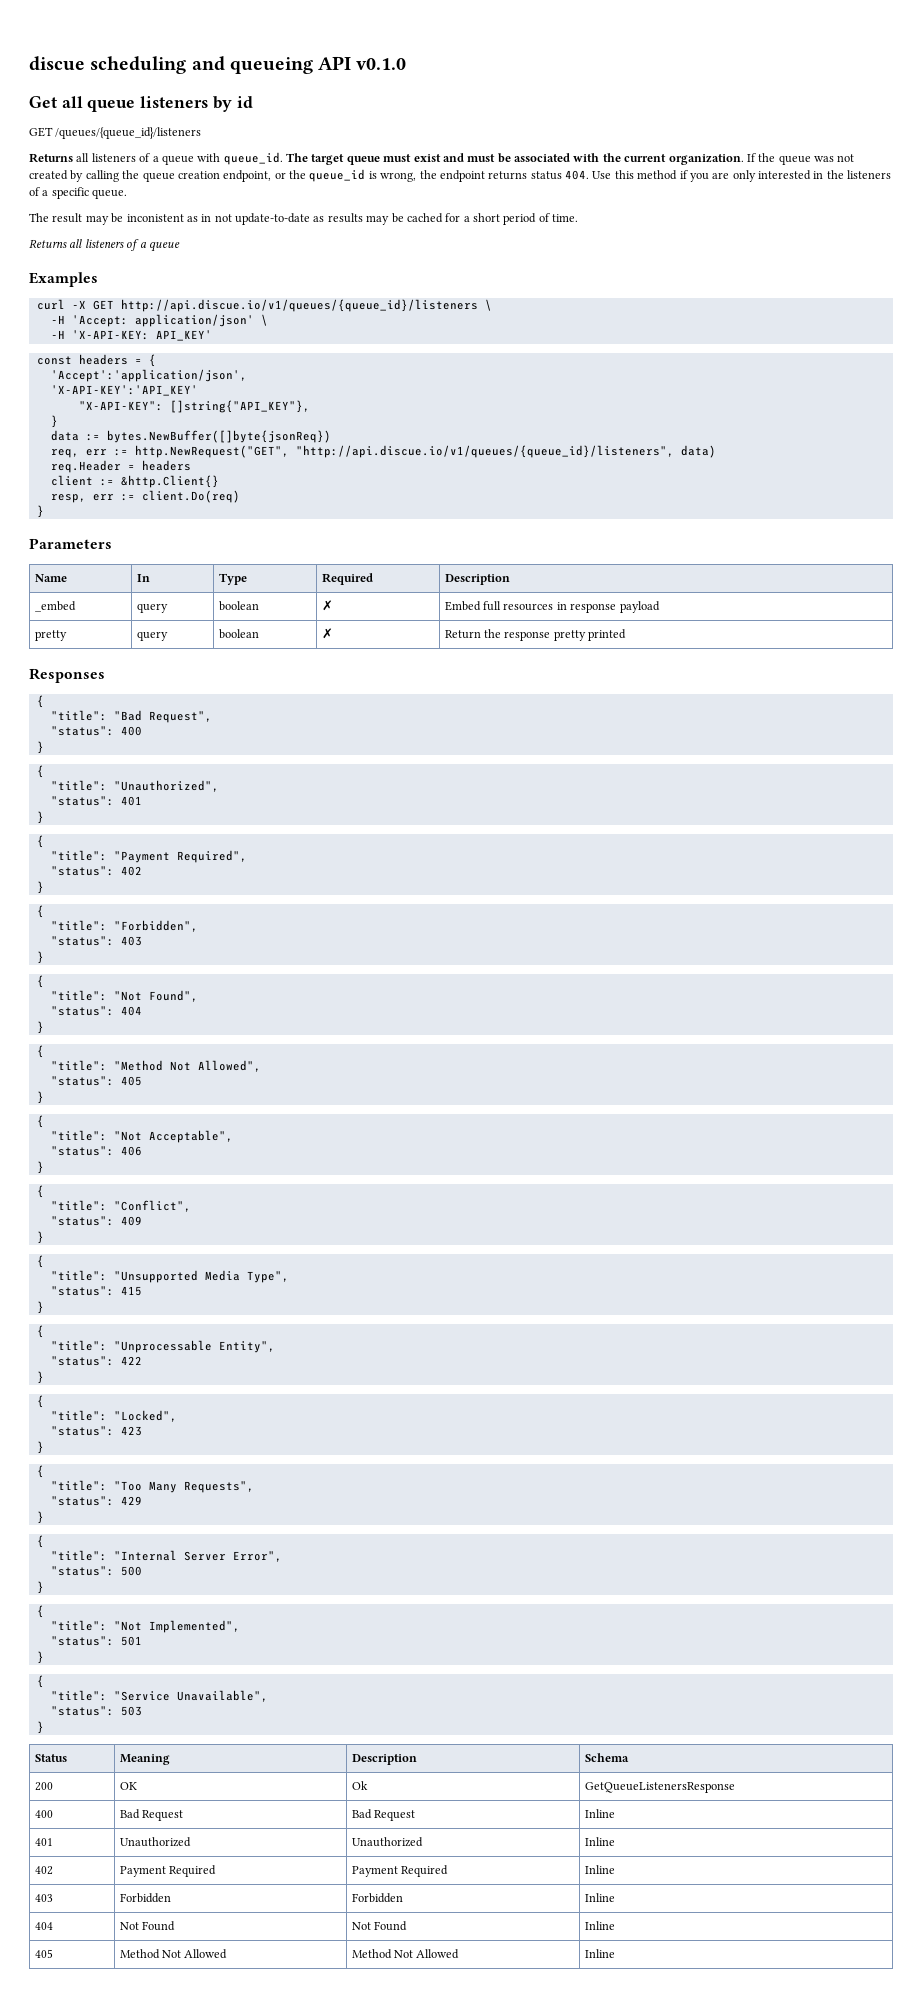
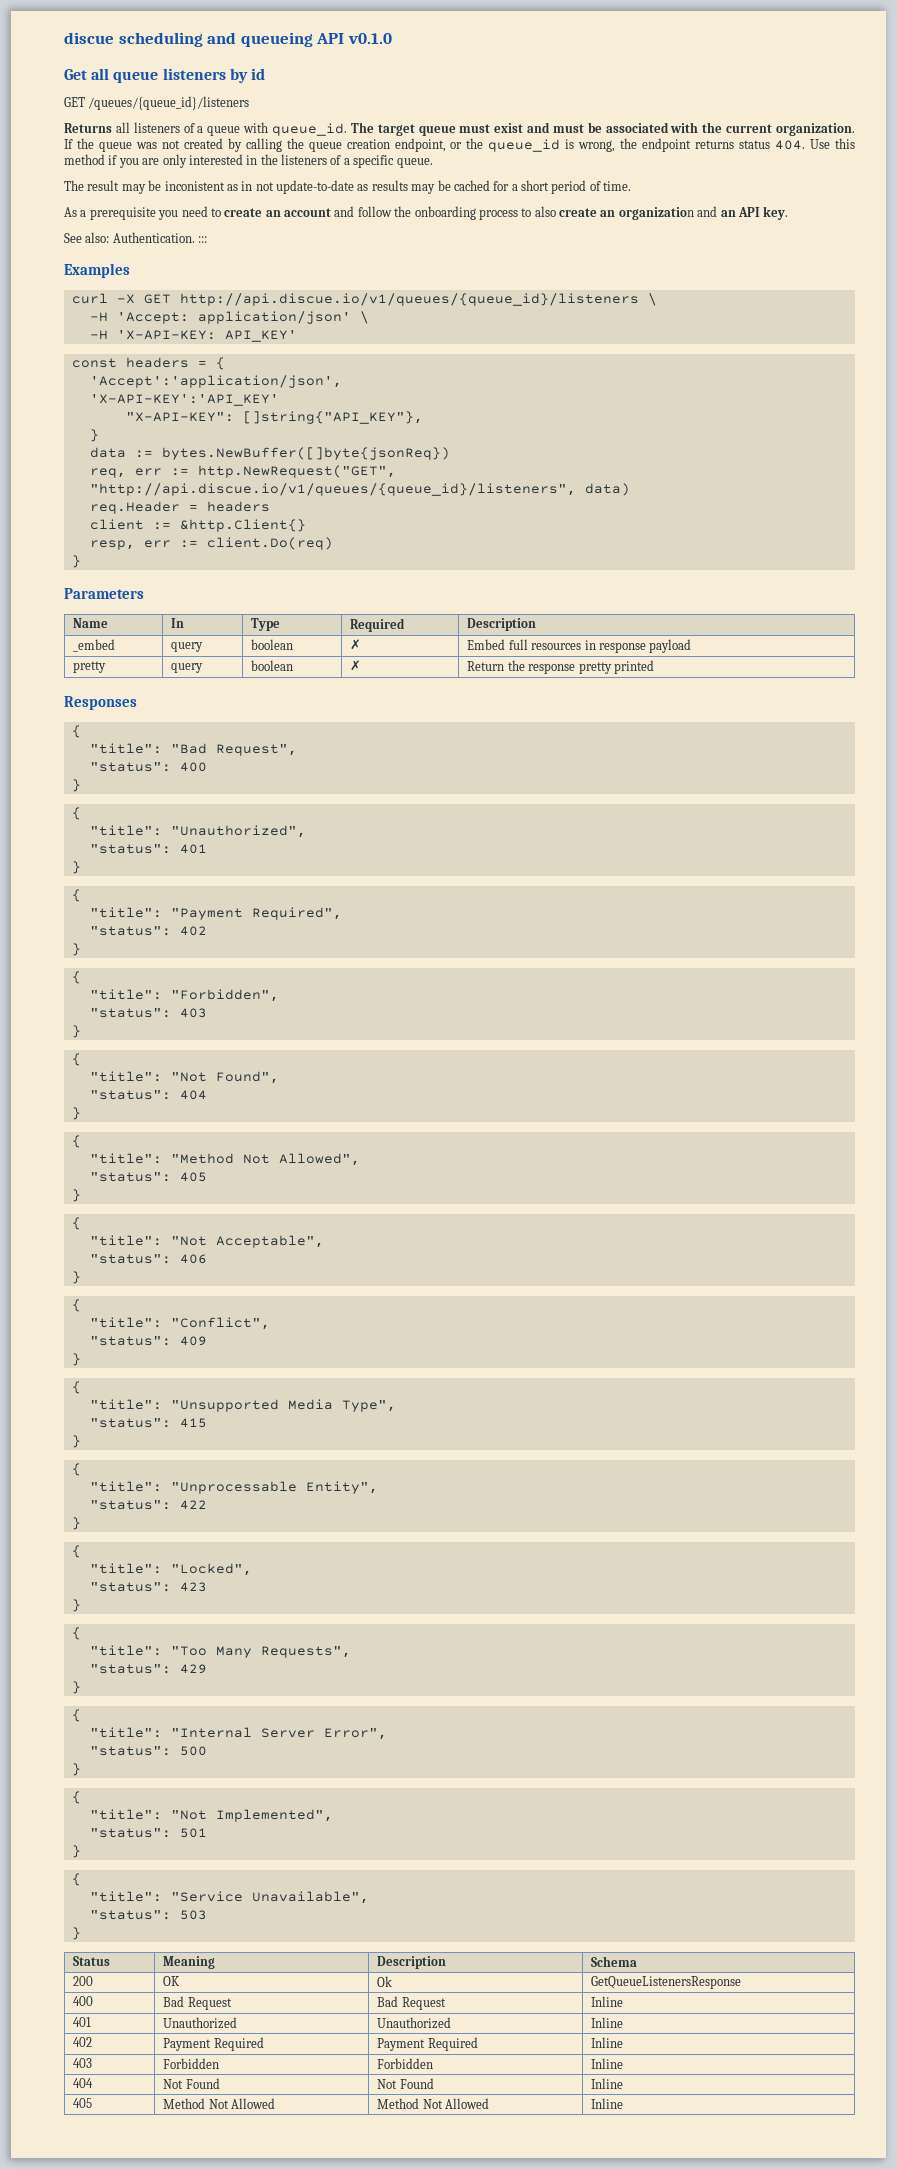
[29,239,180,252] Returns all listeners of a queue -> [64,206,789,220] [64,232,208,243] As a prerequisite you need to create an account and follow the onboarding process to also create an organization and an API key. // See also: Authentication. :::

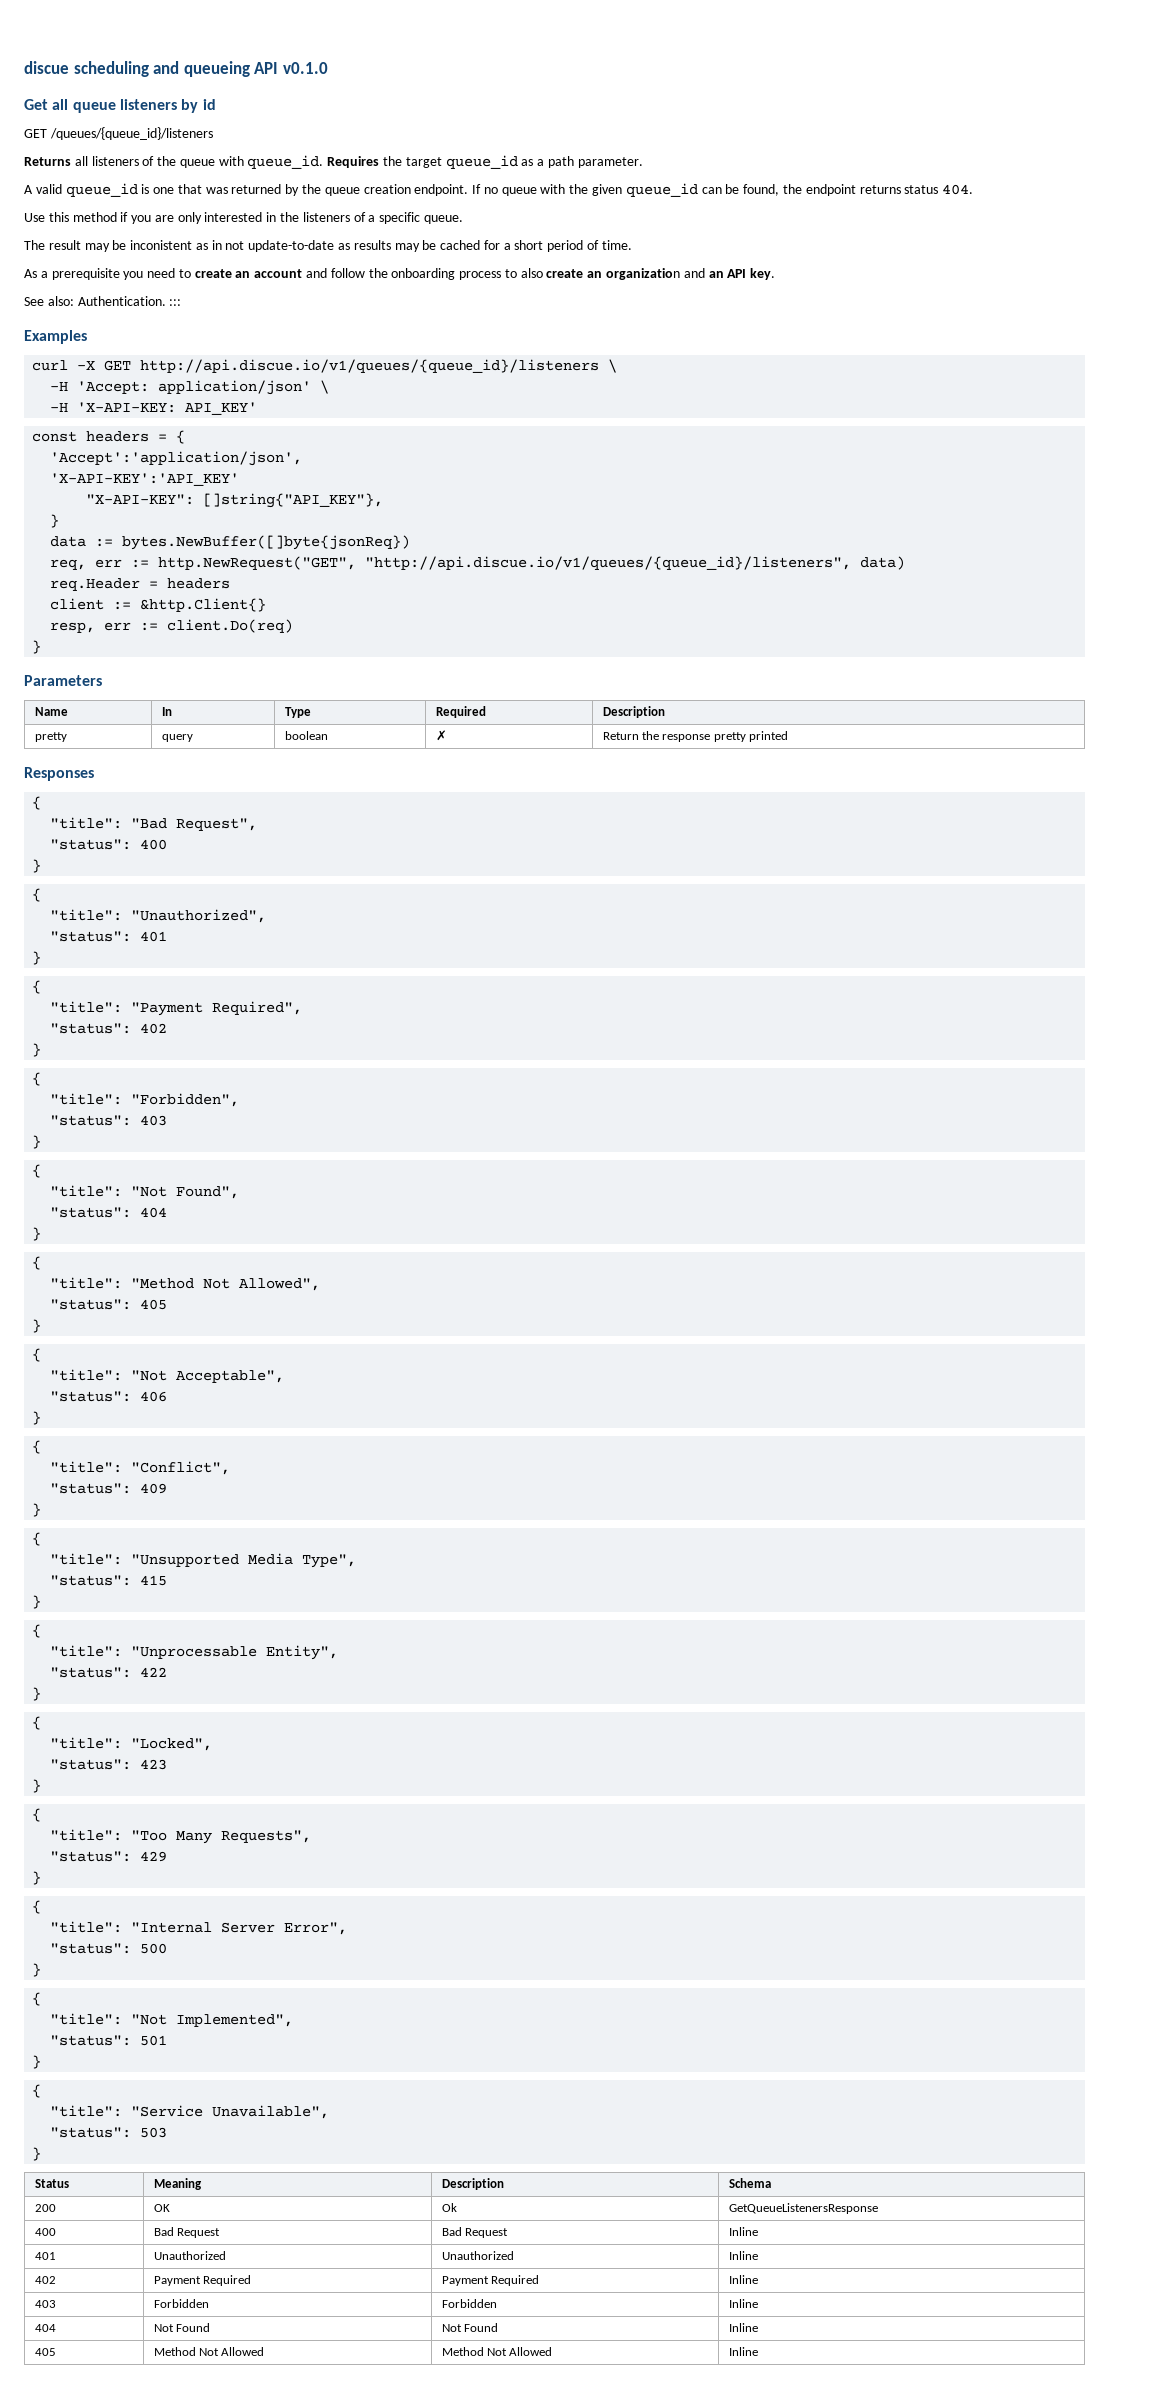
[197,126,204,133] a -> [157,156,177,166] the
[350,122,856,136] [64,138,616,152] The target queue must exist and must be associated with the current organization. If the queue was not created by calling the queue creation endpoint, or the queue_id is wrong, -> [327,155,643,169] [24,183,780,197] Requires the target queue_id as a path parameter. // A valid queue_id is one that was returned by the queue creation endpoint. If no queue with the given queue_id can be found,
(806, 145) none -> (974, 189) //
[73,639,116,652] [171,642,204,652] [251,639,294,650] [350,639,362,650] [467,639,692,653] // _embed | query | boolean | ✗ | Embed full resources in response payload -> (665, 712) none

